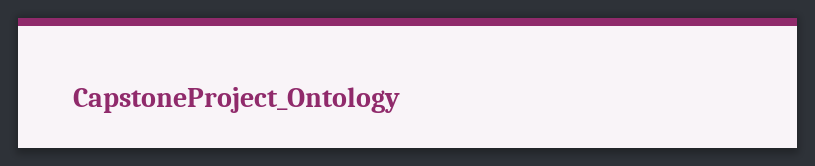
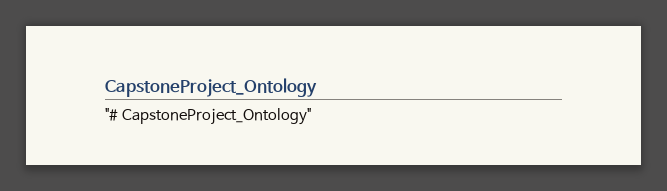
(400, 100) none -> [105,108,311,125] // "# CapstoneProject_Ontology"

